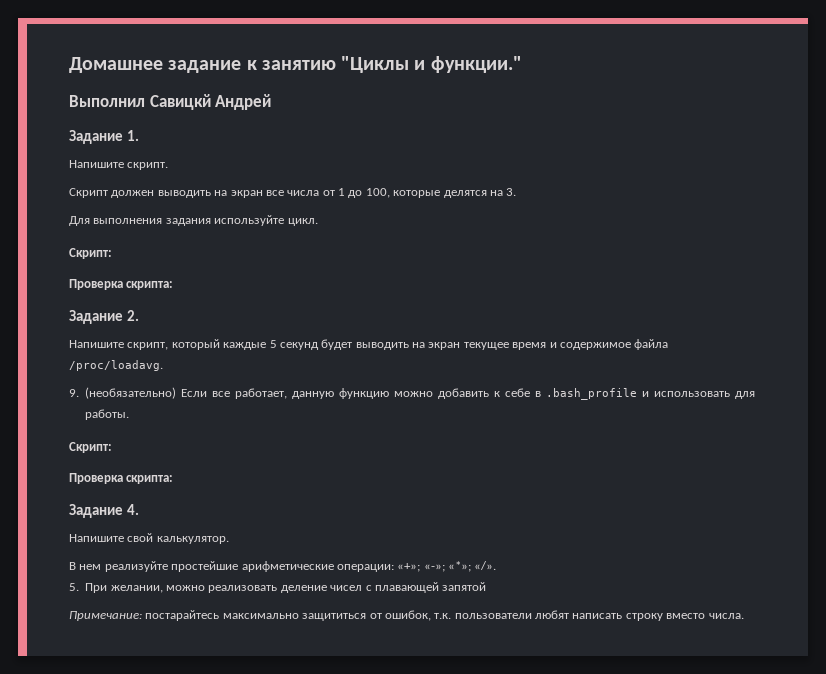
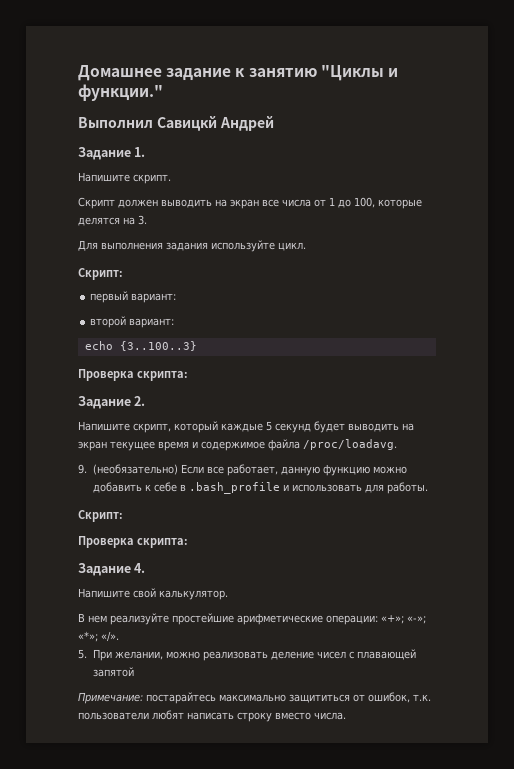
(112, 253) none -> [90,291,177,303] [90,316,175,328] [84,341,197,351] // первый вариант: // второй вариант: // echo {3..100..3}

